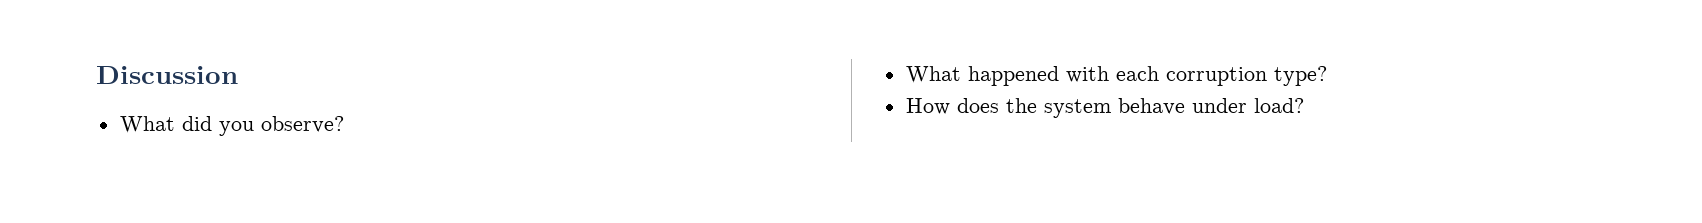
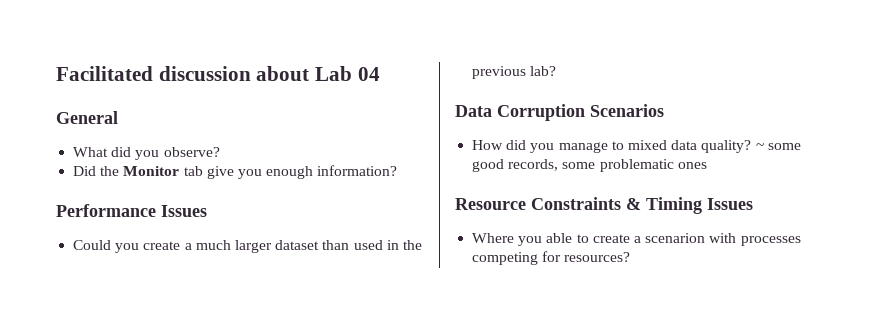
[96,66,238,84] [119,116,344,136] [905,66,1327,86] [905,98,1304,118] Discussion // What did you observe? // What happened with each corruption type? // How does the system behave under load? -> [56,66,380,81] [56,111,118,124] [73,147,220,160] [73,165,398,179] [56,204,207,217] [73,240,422,253] [472,66,557,79] [455,104,664,121] [472,140,801,153] [472,159,707,172] [455,197,753,214] [472,233,801,246] [472,251,631,265] Facilitated discussion about Lab 04 // General // What did you observe? // Did the Monitor tab give you enough information? // Performance Issues // Could you create a much larger dataset than used in the previous lab? // Data Corruption Scenarios // How did you manage to mixed data quality? ~ some good records, some problematic ones // Resource Constraints & Timing Issues // Where you able to create a scenarion with processes competing for resources?

